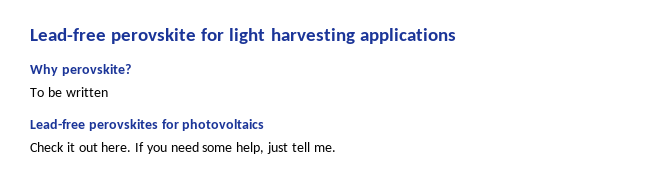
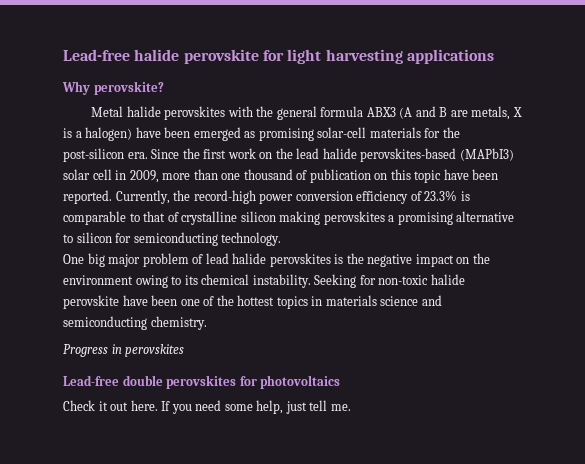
[30,28,106,41] Lead-free -> [63,49,180,61] Lead-free halide
[30,87,108,97] [30,119,85,129] To be written // Lead-free -> [91,106,522,120] [63,127,460,141] [63,148,514,162] [63,169,499,183] [63,190,470,204] [63,211,515,225] [63,232,282,246] [63,253,490,267] [63,274,465,288] [63,295,442,309] [63,316,207,330] [63,344,185,357] [63,375,163,386] Metal halide perovskites with the general formula ABX3 (A and B are metals, X is a halogen) have been emerged as promising solar-cell materials for the post-silicon era. Since the first work on the lead halide perovskites-based (MAPbI3) solar cell in 2009, more than one thousand of publication on this topic have been reported. Currently, the record-high power conversion efficiency of 23.3% is comparable to that of crystalline silicon making perovskites a promising alternative to silicon for semiconducting technology. // One big major problem of lead halide perovskites is the negative impact on the environment owing to its chemical instability. Seeking for non-toxic halide perovskite have been one of the hottest topics in materials science and semiconducting chemistry. // Progress in perovskites // Lead-free double

